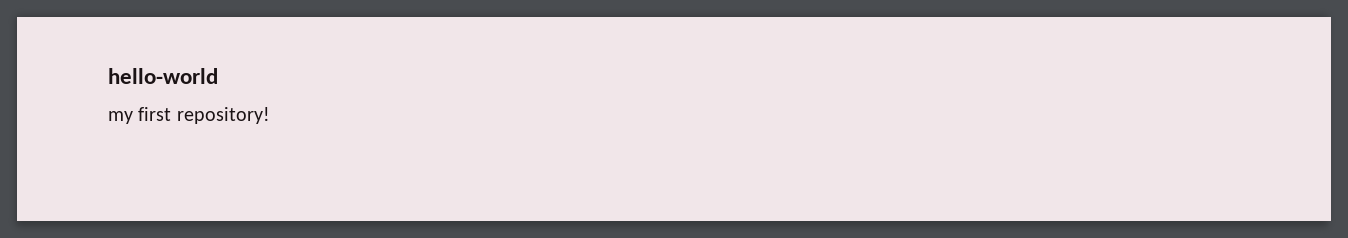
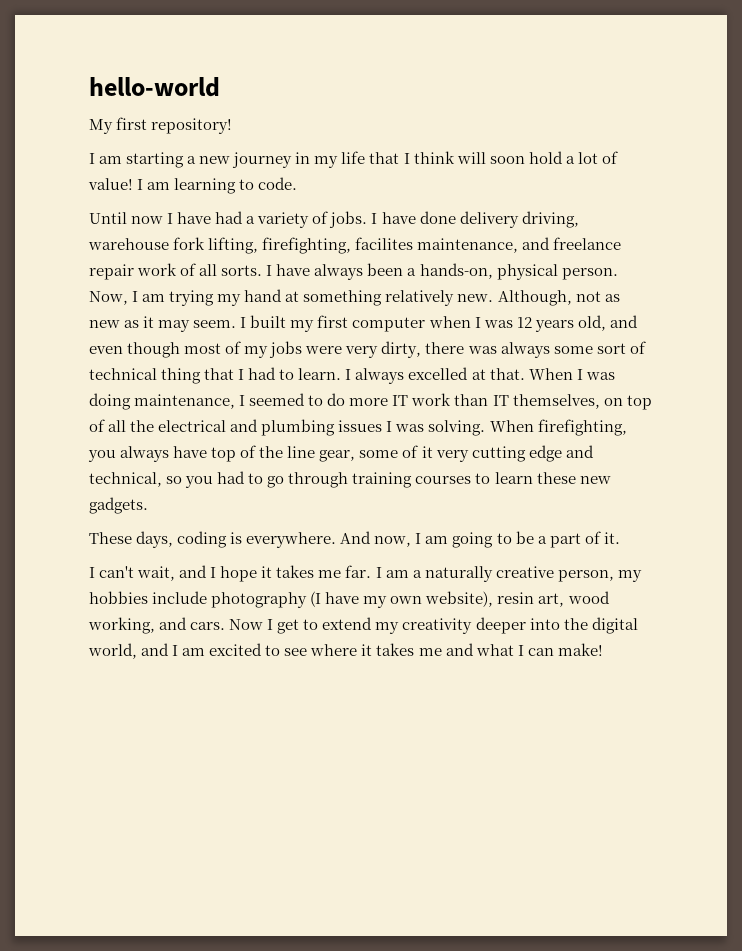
[108,107,270,124] my first repository! -> [89,117,233,134] [89,151,618,168] [88,177,298,194] [89,211,579,228] [88,237,622,254] [89,263,618,280] [89,289,620,306] [89,315,638,332] [89,341,646,358] [89,367,615,384] [89,393,652,410] [89,419,627,436] [88,445,594,462] [89,471,611,488] [89,497,148,514] [89,531,620,548] [89,565,642,582] [89,591,610,608] [88,617,638,634] [88,643,603,659] My first repository! // I am starting a new journey in my life that I think will soon hold a lot of value! I am learning to code. // Until now I have had a variety of jobs. I have done delivery driving, warehouse fork lifting, firefighting, facilites maintenance, and freelance repair work of all sorts. I have always been a hands-on, physical person. Now, I am trying my hand at something relatively new. Although, not as new as it may seem. I built my first computer when I was 12 years old, and even though most of my jobs were very dirty, there was always some sort of technical thing that I had to learn. I always excelled at that. When I was doing maintenance, I seemed to do more IT work than IT themselves, on top of all the electrical and plumbing issues I was solving. When firefighting, you always have top of the line gear, some of it very cutting edge and technical, so you had to go through training courses to learn these new gadgets. // These days, coding is everywhere. And now, I am going to be a part of it. // I can't wait, and I hope it takes me far. I am a naturally creative person, my hobbies include photography (I have my own website), resin art, wood working, and cars. Now I get to extend my creativity deeper into the digital world, and I am excited to see where it takes me and what I can make!

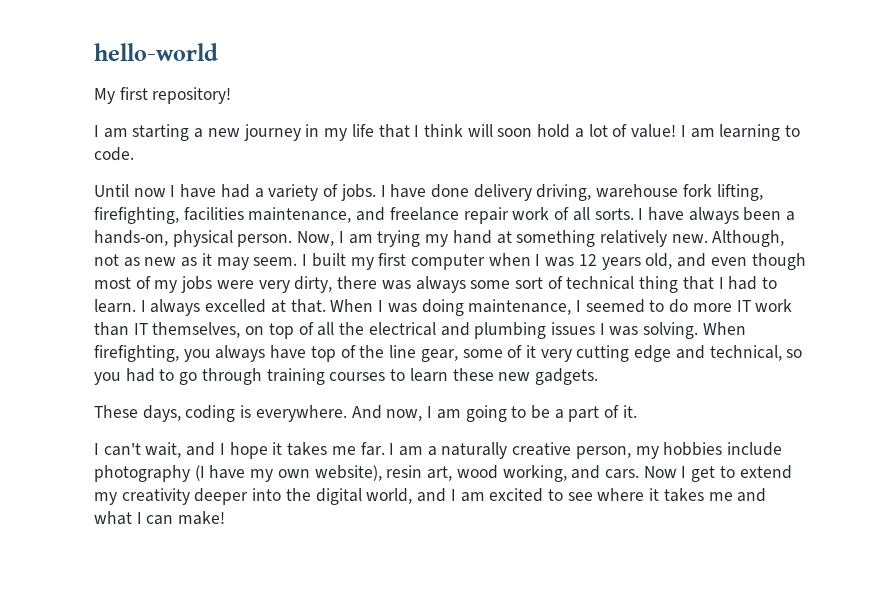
[355,237,414,250] facilites -> [183,207,244,221] facilities

